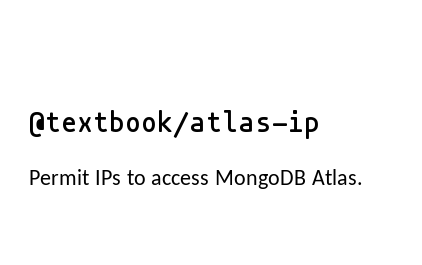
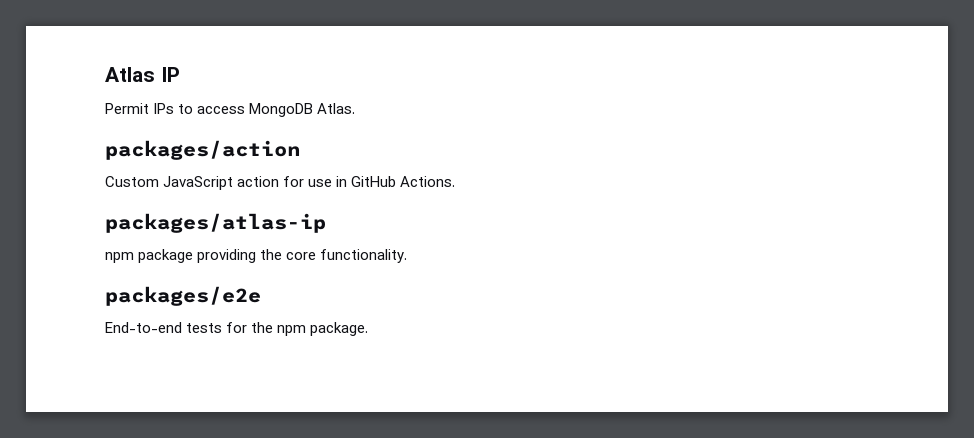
[29,110,320,139] @textbook/atlas-ip -> [105,67,180,82] Atlas IP
(364, 177) none -> [105,140,300,160] [105,176,456,190] [105,213,326,233] [105,249,408,263] [105,286,261,306] [105,322,369,336] // packages/action // Custom JavaScript action for use in GitHub Actions. // packages/atlas-ip // npm package providing the core functionality. // packages/e2e // End-to-end tests for the npm package.

